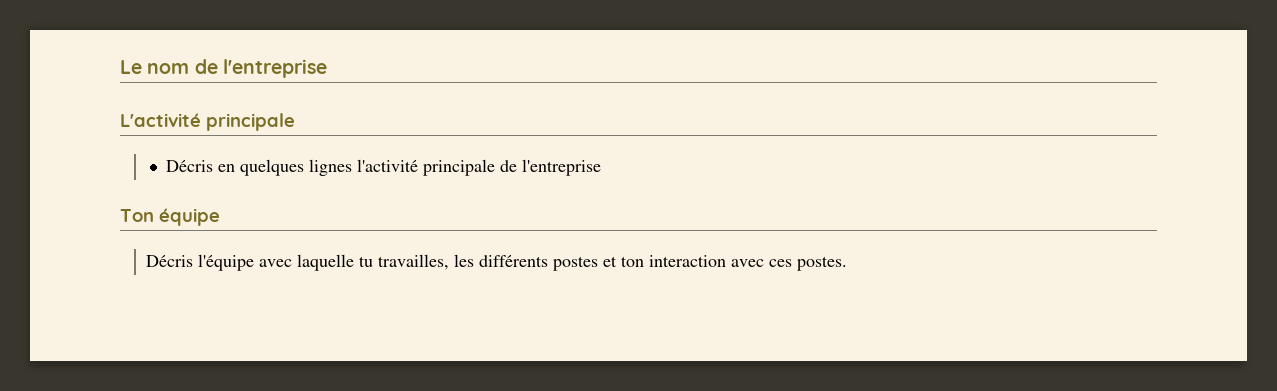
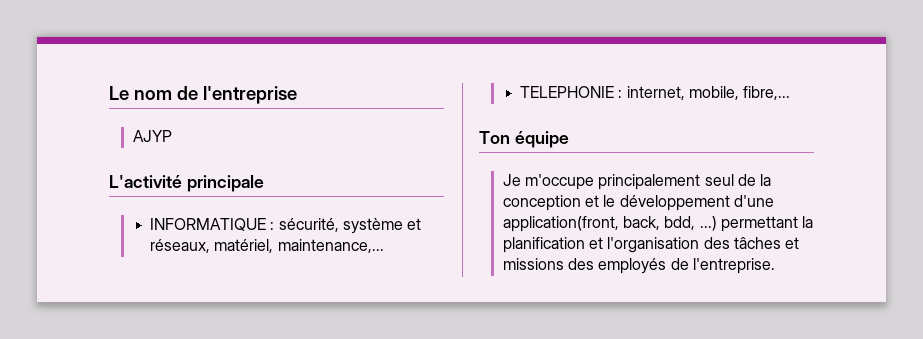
(327, 68) none -> [132,130,172,142] // AJYP
[165,159,601,176] [120,208,220,226] [146,254,848,271] Décris en quelques lignes l'activité principale de l'entreprise // Ton équipe // Décris l'équipe avec laquelle tu travailles, les différents postes et ton interaction avec ces postes. -> [150,218,422,234] [150,239,384,253] [520,86,791,100] [479,131,569,148] [502,174,772,190] [502,195,774,211] [502,216,814,232] [502,237,800,253] [502,258,775,274] INFORMATIQUE : sécurité, système et réseaux, matériel, maintenance,... // TELEPHONIE : internet, mobile, fibre,... // Ton équipe // Je m'occupe principalement seul de la conception et le développement d'une application(front, back, bdd, ...) permettant la planification et l'organisation des tâches et missions des employés de l'entreprise.

